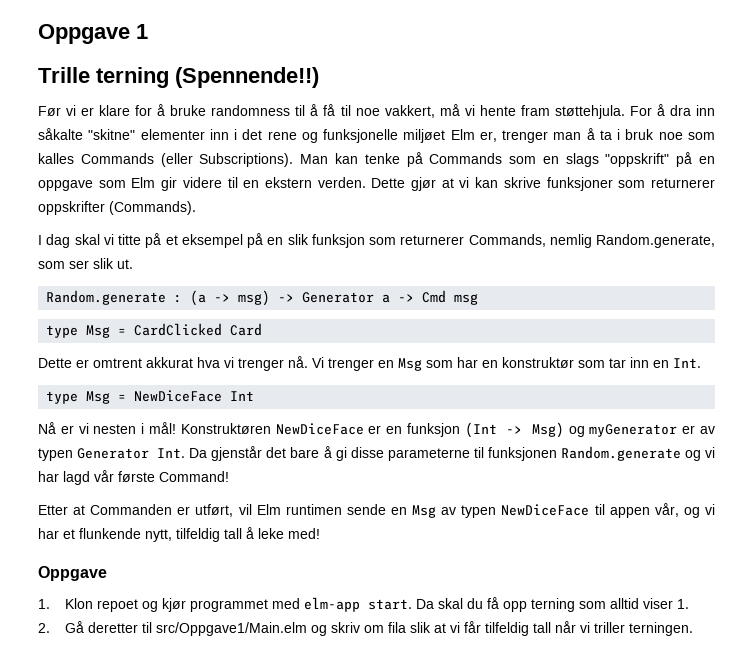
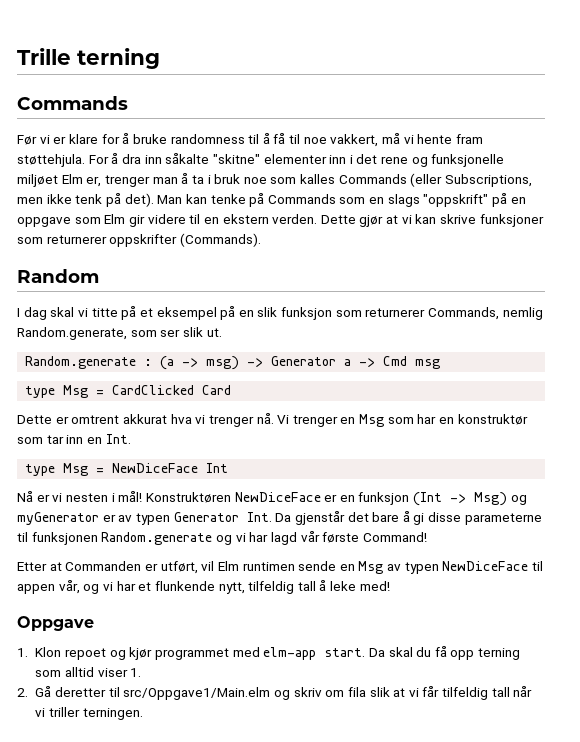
[38,24,148,44] Oppgave 1 // -> (17, 56) none
[175,67,319,88] (Spennende!!) -> [17,96,128,110] // Commands
[199,153,294,167] Subscriptions). -> [445,174,533,187] [17,193,154,207] Subscriptions, men ikke tenk på det).
(196, 208) none -> [17,269,99,283] // Random

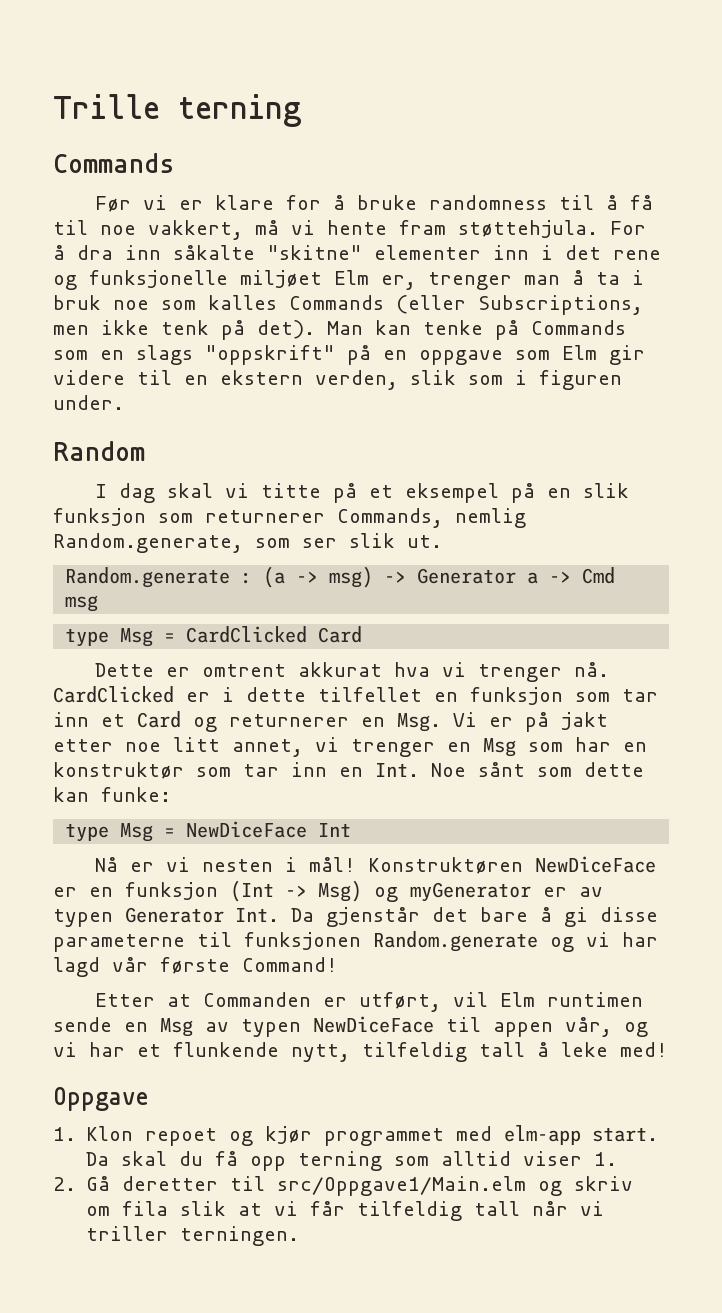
[272,214,544,227] [17,233,261,247] verden. Dette gjør at vi kan skrive funksjoner som returnerer oppskrifter (Commands). -> [315,370,622,390] [53,395,124,410] verden, slik som i figuren under.
[277,415,290,424] Vi -> [53,686,658,705] [53,711,608,732] [53,737,339,757] CardClicked er i dette tilfellet en funksjon som tar inn et Card og returnerer en Msg. Vi er på jakt etter noe litt annet, vi
(131, 439) none -> [431,762,644,777] [53,787,171,802] Noe sånt som dette kan funke:

